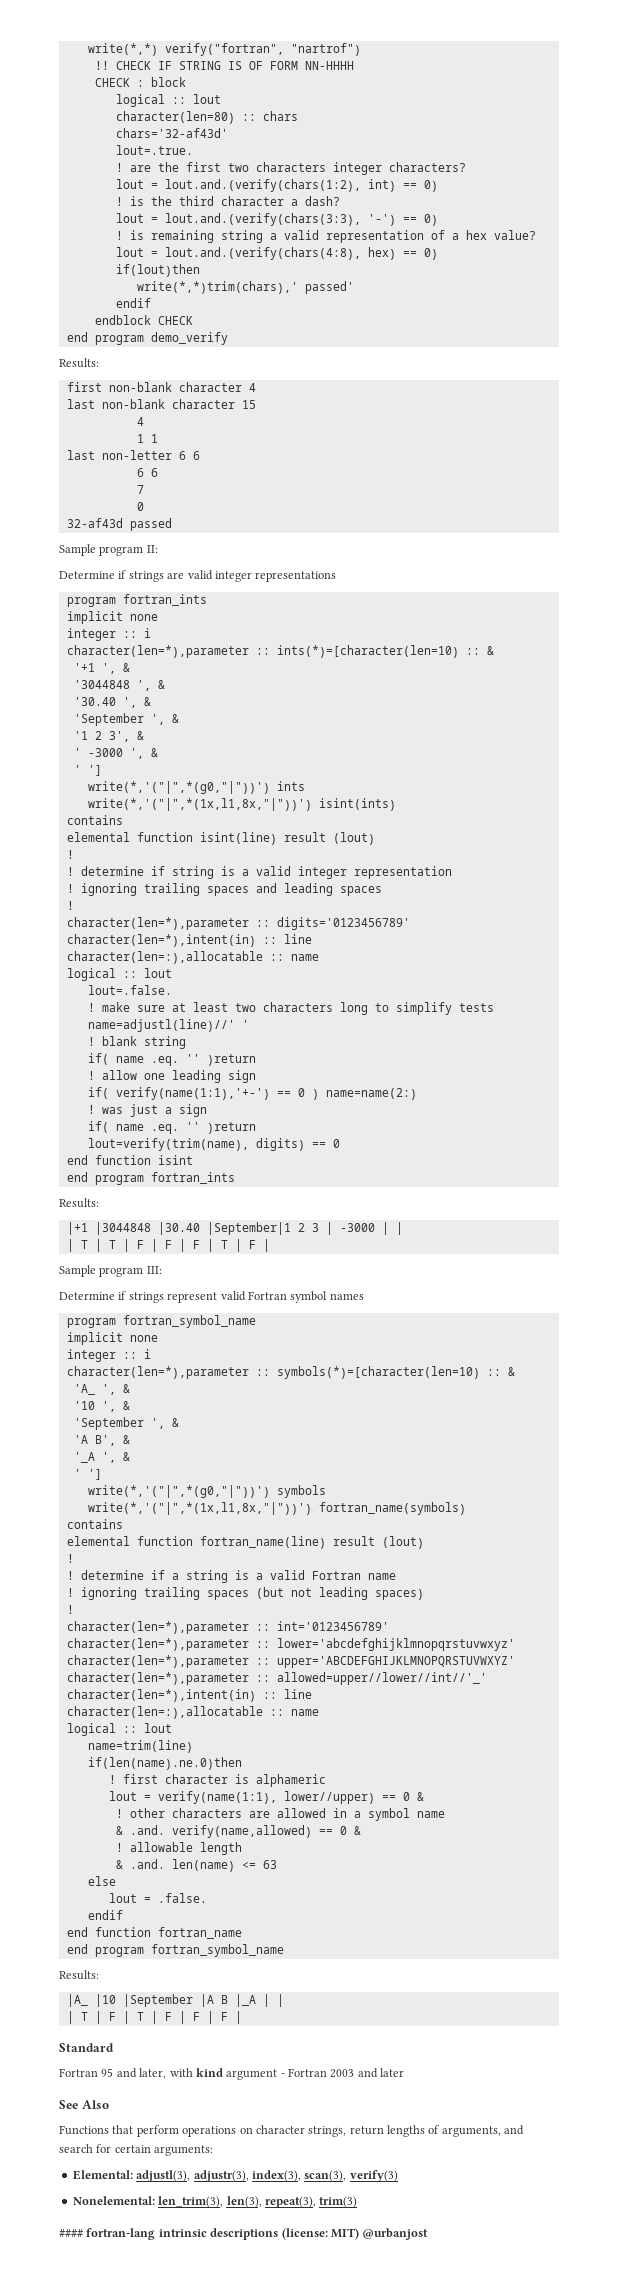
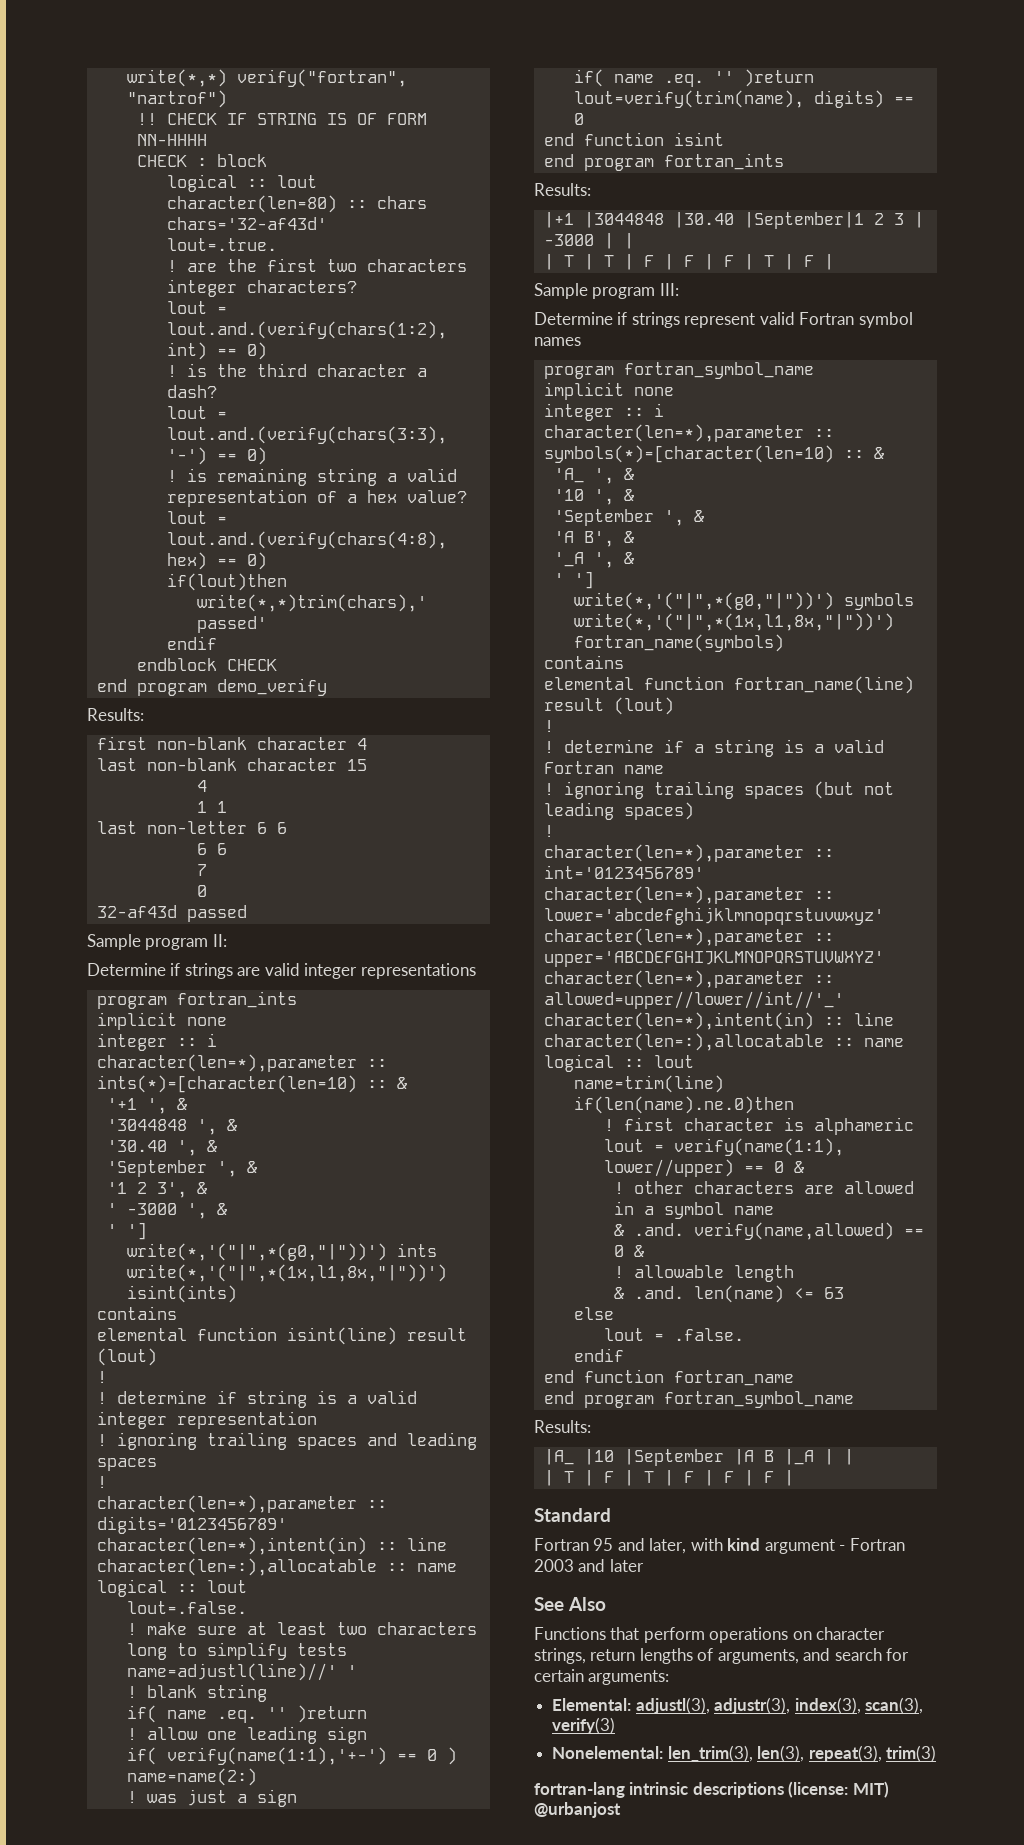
[59,2229,84,2237] #### -> (936, 1753) none

